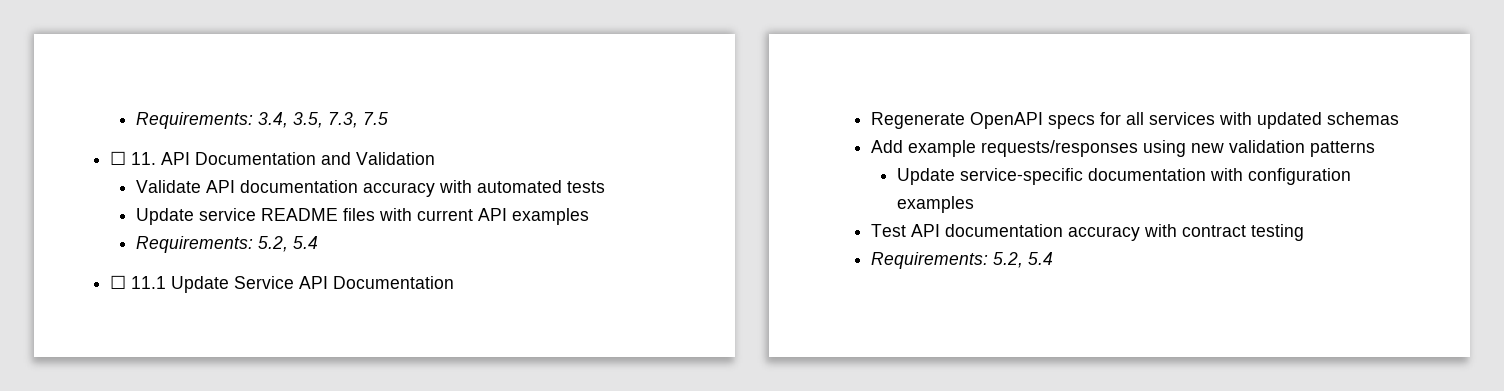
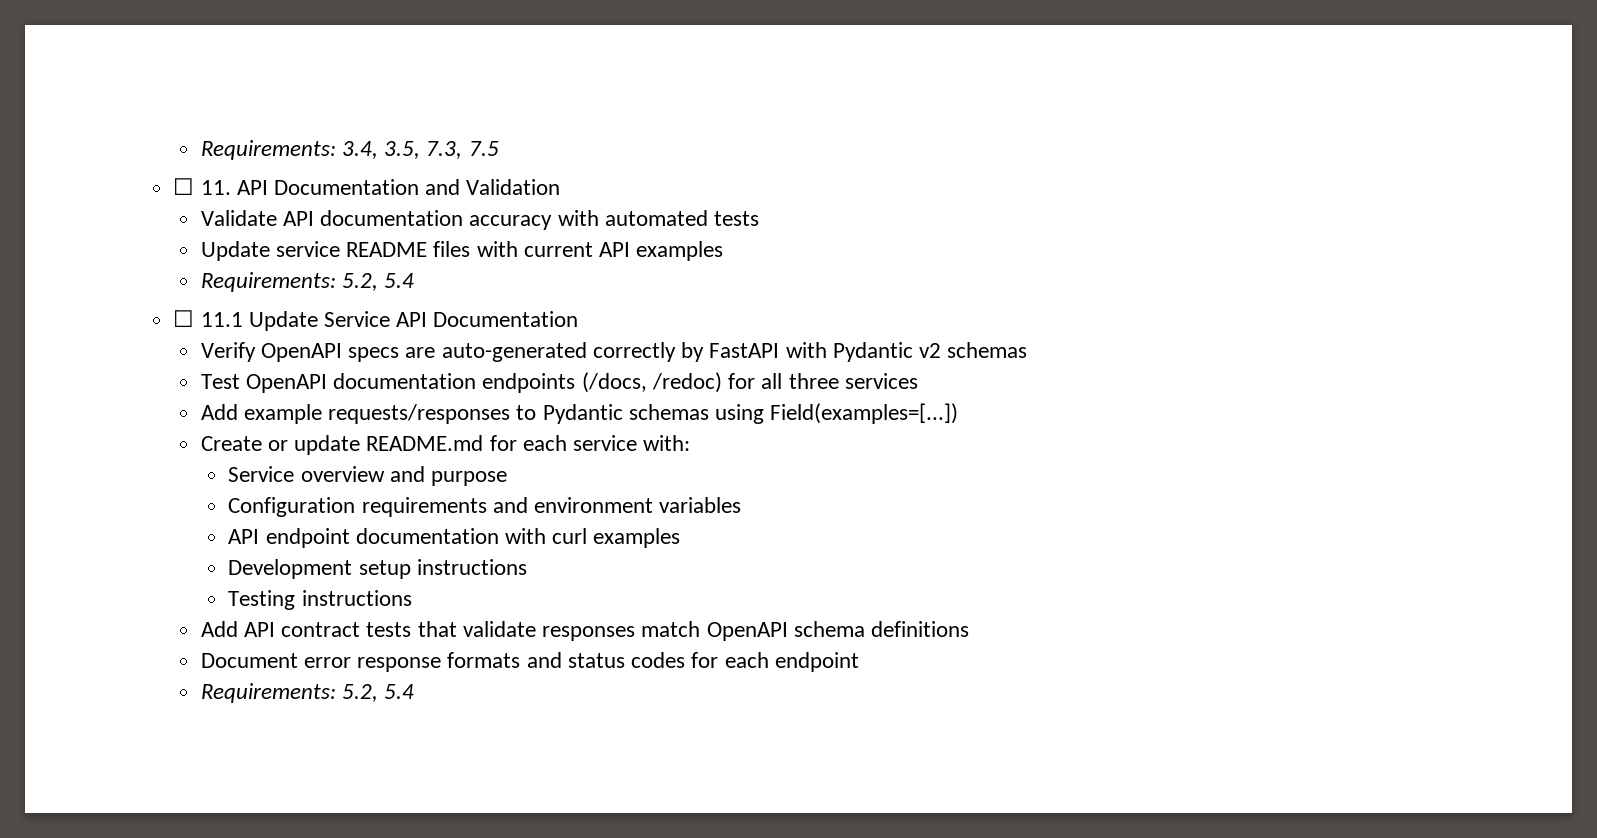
[871,112,966,129] Regenerate -> [200,342,256,362] Verify
(1096, 122) none -> [405,342,1028,362] [200,372,722,393] are auto-generated correctly by FastAPI with Pydantic v2 schemas // Test OpenAPI documentation endpoints (/docs, /redoc)
(1145, 118) none -> [788,373,839,389] three
[1219,112,1400,129] with updated schemas -> (918, 381) none
[1143,140,1376,157] [897,168,1084,185] using new validation patterns // Update service-specific -> [516,403,959,424] [200,435,691,455] [228,466,508,486] [228,497,742,517] [228,528,350,548] to Pydantic schemas using Field(examples=[...]) // Create or update README.md for each service with: // Service overview and purpose // Configuration requirements and environment variables // API endpoint
[1248,168,1352,185] [897,196,975,213] [871,224,1305,241] configuration examples // Test API documentation accuracy with contract testing -> [552,528,681,548] [228,559,527,579] [228,590,412,610] [200,621,969,641] [200,652,859,672] curl examples // Development setup instructions // Testing instructions // Add API contract tests that validate responses match OpenAPI schema definitions // Document error response formats and status codes for each endpoint

